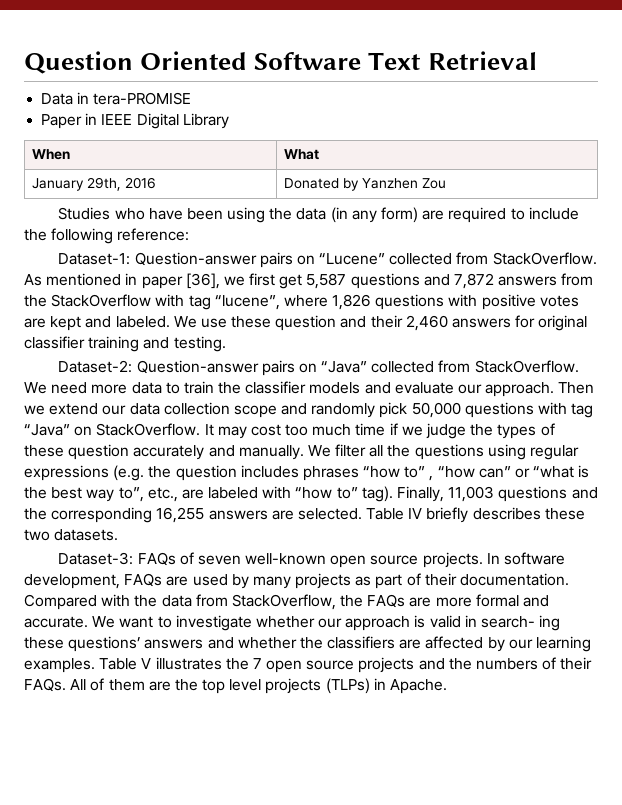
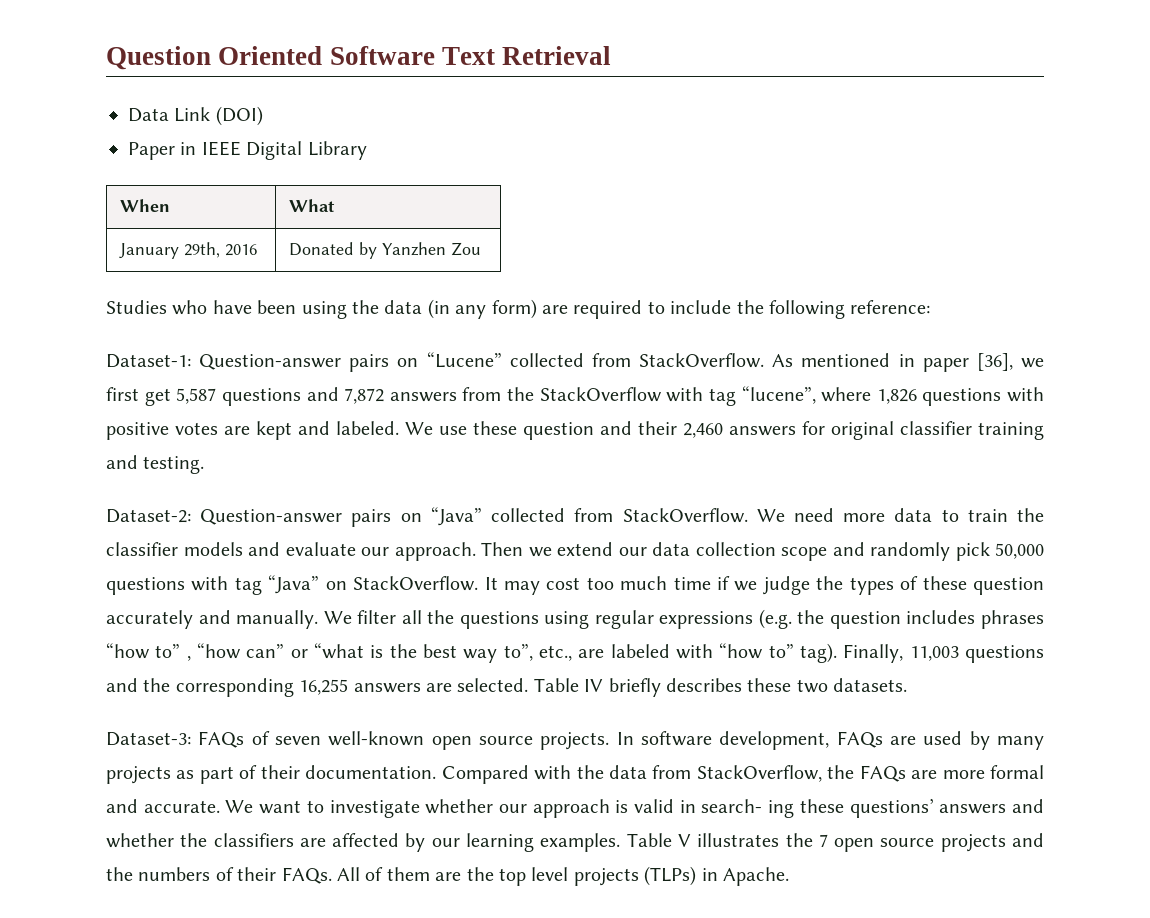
[77,92,192,105] in tera-PROMISE -> [174,106,263,126] Link (DOI)

